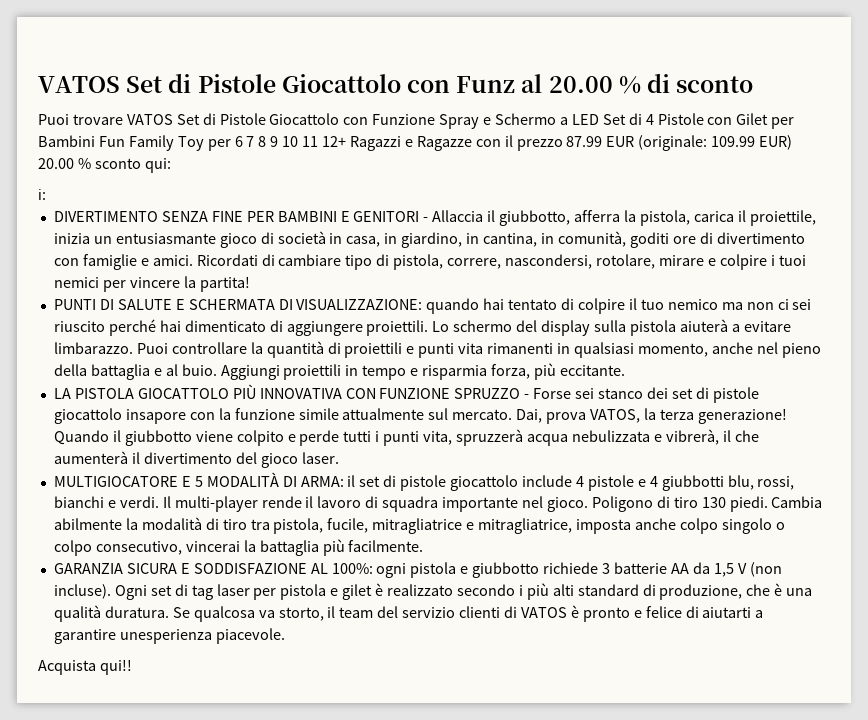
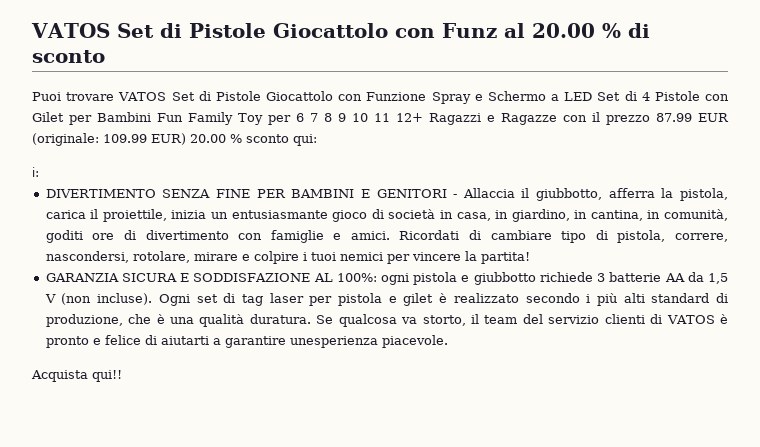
[53,298,812,314] [53,319,791,336] [53,341,821,358] [53,363,625,380] [53,384,759,403] [53,408,787,424] [53,429,759,446] [53,451,339,468] [53,472,795,491] [53,496,823,512] [53,517,785,534] [53,539,424,556] // PUNTI DI SALUTE E SCHERMATA DI VISUALIZZAZIONE: quando hai tentato di colpire il tuo nemico ma non ci sei riuscito perché hai dimenticato di aggiungere proiettili. Lo schermo del display sulla pistola aiuterà a evitare limbarazzo. Puoi controllare la quantità di proiettili e punti vita rimanenti in qualsiasi momento, anche nel pieno della battaglia e al buio. Aggiungi proiettili in tempo e risparmia forza, più eccitante. // LA PISTOLA GIOCATTOLO PIÙ INNOVATIVA CON FUNZIONE SPRUZZO - Forse sei stanco dei set di pistole giocattolo insapore con la funzione simile attualmente sul mercato. Dai, prova VATOS, la terza generazione! Quando il giubbotto viene colpito e perde tutti i punti vita, spruzzerà acqua nebulizzata e vibrerà, il che aumenterà il divertimento del gioco laser. // MULTIGIOCATORE E 5 MODALITÀ DI ARMA: il set di pistole giocattolo include 4 pistole e 4 giubbotti blu, rossi, bianchi e verdi. Il multi-player rende il lavoro di squadra importante nel gioco. Poligono di tiro 130 piedi. Cambia abilmente la modalità di tiro tra pistola, fucile, mitragliatrice e mitragliatrice, imposta anche colpo singolo o colpo consecutivo, vincerai la battaglia più facilmente. -> (530, 258) none

